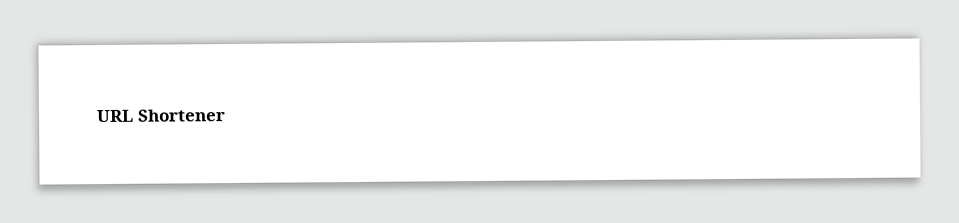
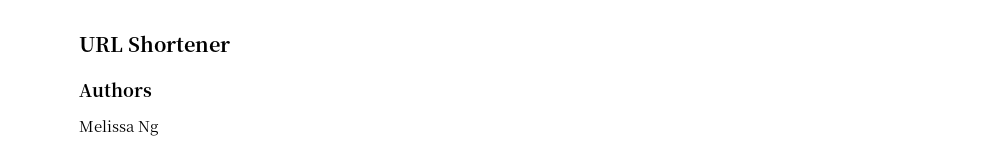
(226, 115) none -> [79,82,152,97] [79,120,160,136] // Authors // Melissa Ng

